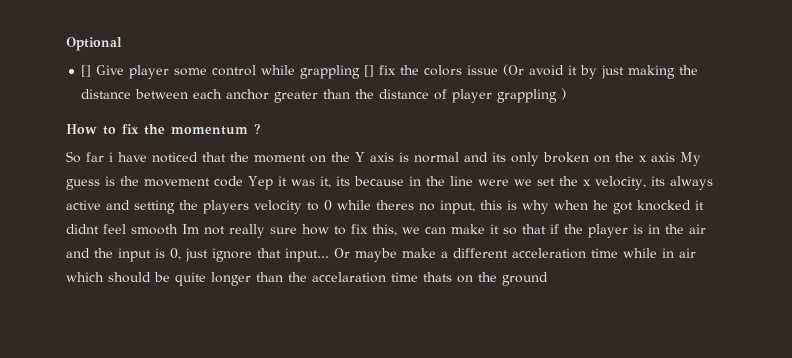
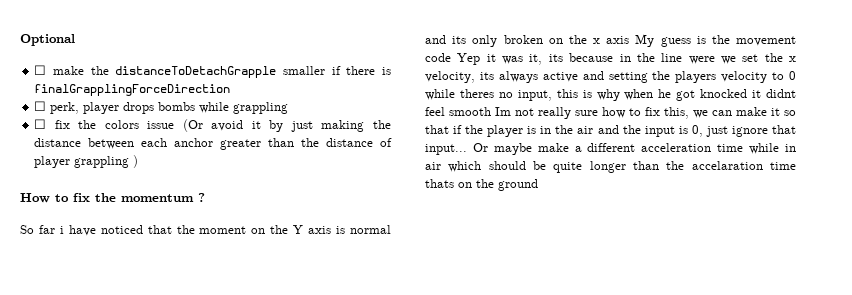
[81,65,257,79] [] Give player some control -> [34,65,391,78] [34,84,231,96] [34,101,196,114] ☐ make the distanceToDetachGrapple smaller if there is finalGrapplingForceDirection // ☐ perk, player drops bombs
[364,65,375,77] [] -> [34,119,47,129] // ☐

